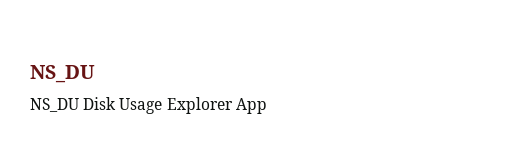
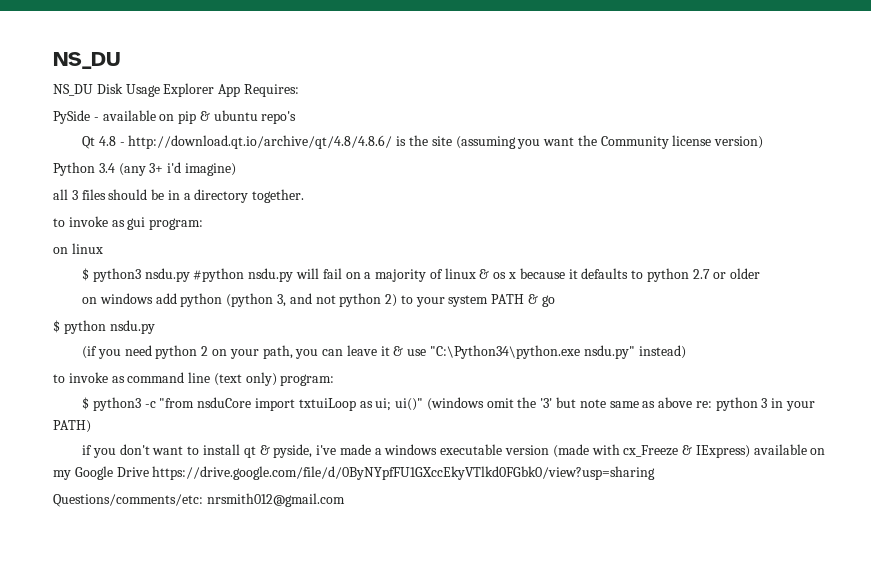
(267, 106) none -> [243,84,299,97] [53,110,297,124] [82,135,764,149] [53,162,236,176] [53,189,305,203] [53,216,204,230] [53,243,103,254] [82,268,761,282] [82,293,555,307] [53,320,155,334] [82,345,686,359] [53,372,335,386] [82,397,815,411] [53,420,91,433] [82,444,826,458] [53,466,656,480] [53,493,345,507] Requires: // PySide - available on pip & ubuntu repo's // Qt 4.8 - http://download.qt.io/archive/qt/4.8/4.8.6/ is the site (assuming you want the Community license version) // Python 3.4 (any 3+ i'd imagine) // all 3 files should be in a directory together. // to invoke as gui program: // on linux // $ python3 nsdu.py #python nsdu.py will fail on a majority of linux & os x because it defaults to python 2.7 or older // on windows add python (python 3, and not python 2) to your system PATH & go // $ python nsdu.py // (if you need python 2 on your path, you can leave it & use "C:\Python34\python.exe nsdu.py" instead) // to invoke as command line (text only) program: // $ python3 -c "from nsduCore import txtuiLoop as ui; ui()" (windows omit the '3' but note same as above re: python 3 in your PATH) // if you don't want to install qt & pyside, i've made a windows executable version (made with cx_Freeze & IExpress) available on my Google Drive https://drive.google.com/file/d/0ByNYpfFU1GXccEkyVTlkd0FGbk0/view?usp=sharing // Questions/comments/etc: nrsmith012@gmail.com

